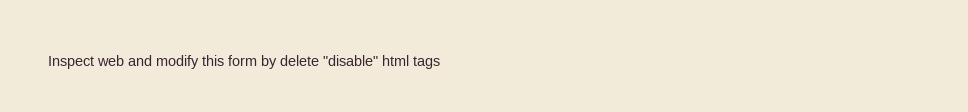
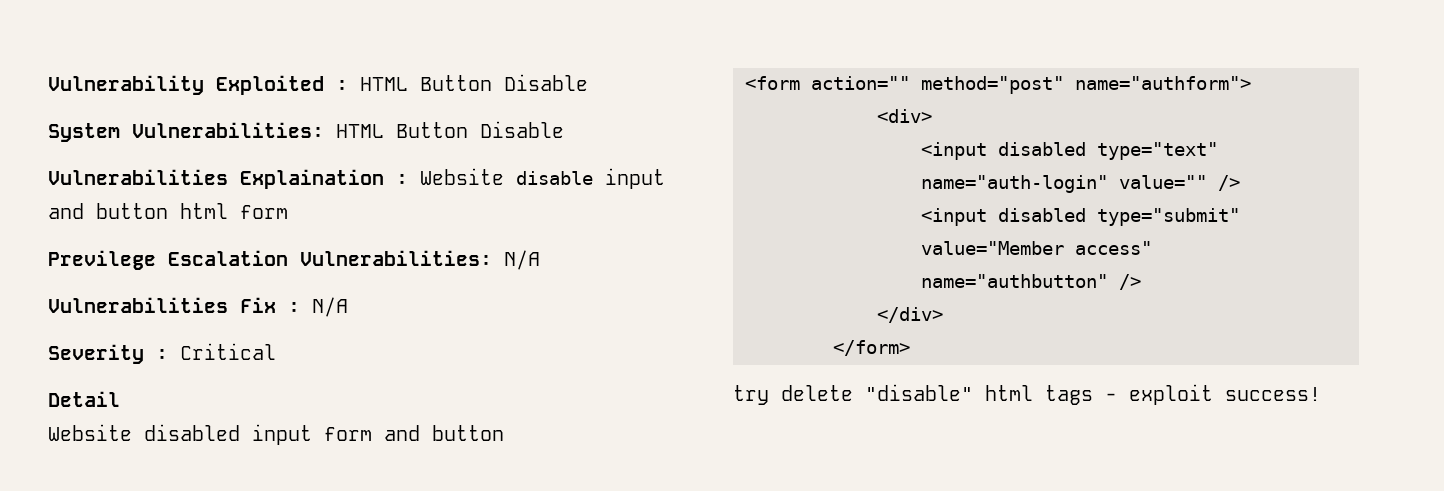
[48,55,277,69] Inspect web and modify this form by -> [48,74,588,95] [48,121,564,142] [48,168,665,189] [48,203,288,219] [48,250,540,270] [48,297,348,317] [48,343,276,364] [48,391,120,407] [48,424,504,445] [745,76,1251,94] [877,109,932,123] [921,142,1218,160] [921,175,1240,193] [921,208,1240,226] [921,241,1152,255] [921,274,1141,290] [877,307,943,323] [833,340,910,356] [733,385,769,405] Vulnerability Exploited : HTML Button Disable // System Vulnerabilities: HTML Button Disable // Vulnerabilities Explaination : Website disable input and button html form // Previlege Escalation Vulnerabilities: N/A // Vulnerabilities Fix : N/A // Severity : Critical // Detail // Website disabled input form and button // <form action="" method="post" name="authform"> // <div> // <input disabled type="text" name="auth-login" value="" /> // <input disabled type="submit" value="Member access" name="authbutton" /> // </div> // </form> // try
(440, 62) none -> [1105,384,1321,405] - exploit success!

